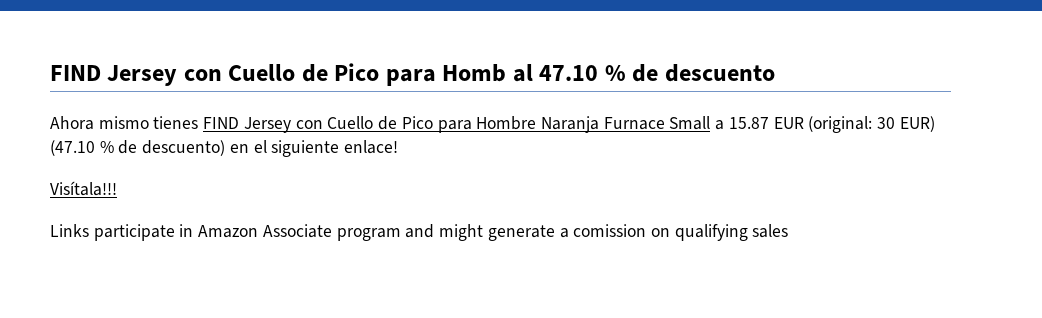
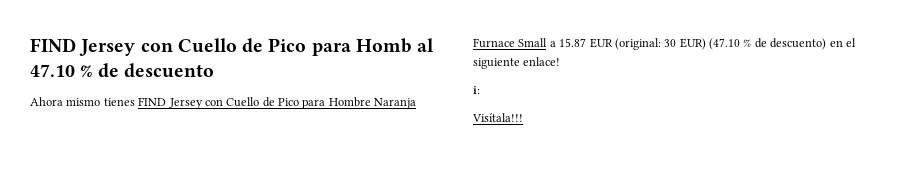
(399, 147) none -> [473,86,480,94] // ℹ:
[50,224,789,241] // Links participate in Amazon Associate program and might generate a comission on qualifying sales -> (523, 117) none

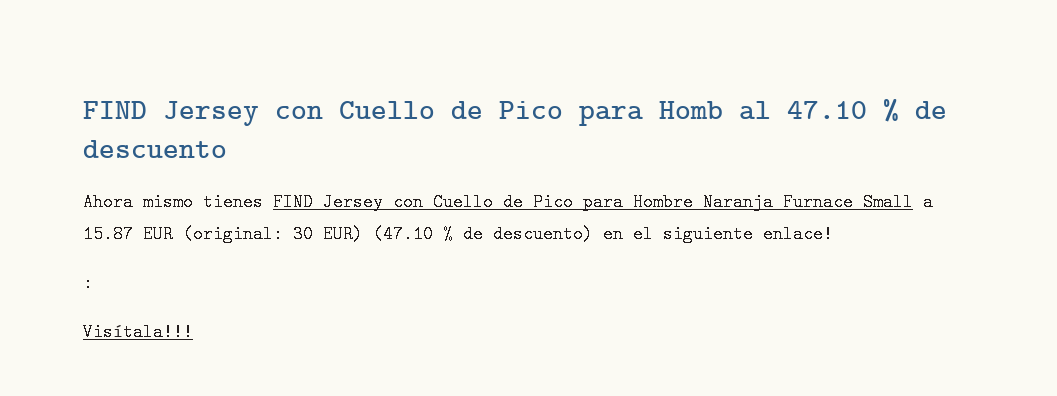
[473,86,480,94] ℹ: -> [83,274,93,292] :

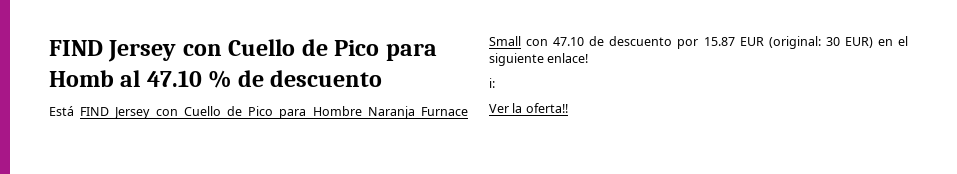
[83,193,263,211] Ahora mismo tienes -> [49,106,74,116] Está
[923,193,933,211] a -> [526,36,699,49] con 47.10 de descuento por
[373,225,593,243] (47.10 % de descuento) -> (873, 42) none
[83,274,93,292] [83,323,193,341] : // Visítala!!! -> [489,78,495,88] [489,103,568,113] ℹ: // Ver la oferta!!

